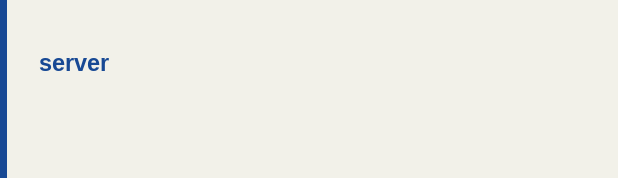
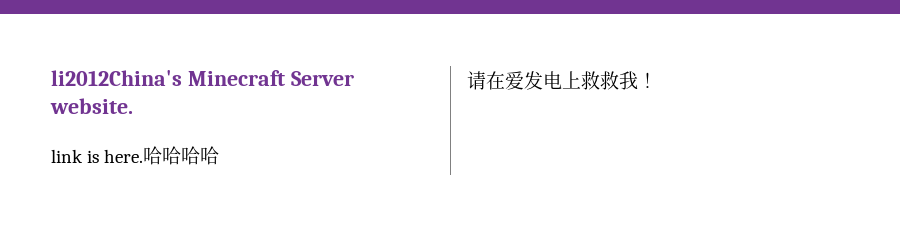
[39,58,109,71] server -> [51,70,354,86] [50,98,133,114] [51,146,220,165] [467,71,657,90] li2012China's Minecraft Server website. // link is here.哈哈哈哈 // 请在爱发电上救救我！

